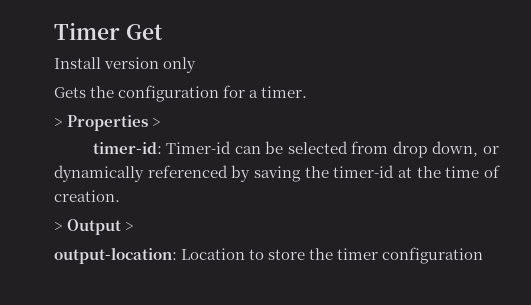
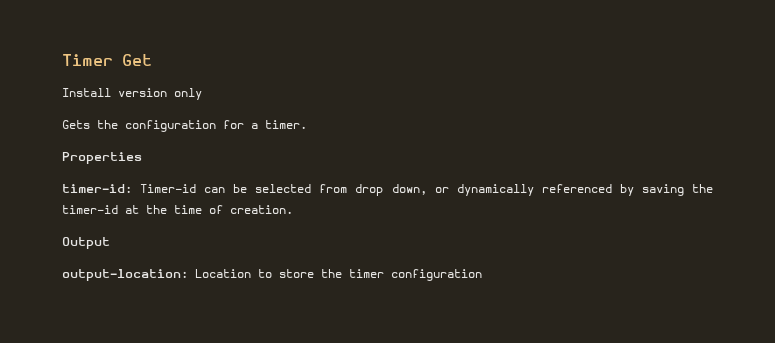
[54,118,63,127] > -> (307, 124) none
[152,118,162,127] > -> (142, 158) none
[54,222,63,231] > -> (293, 209) none
[125,222,135,231] > -> (110, 243) none

